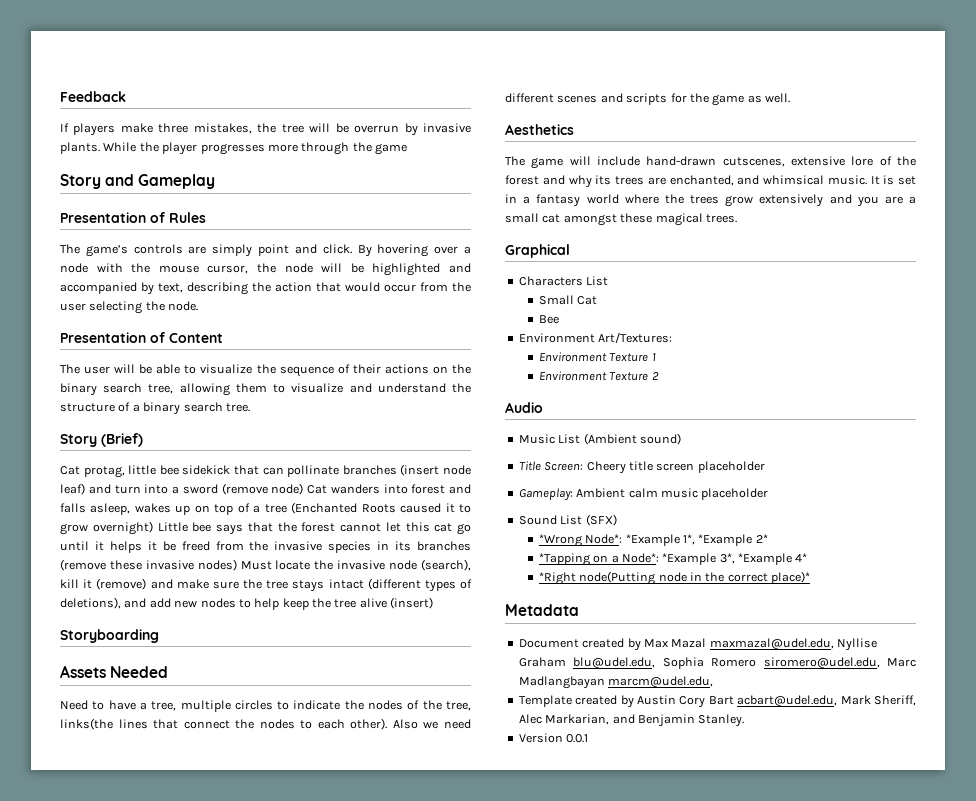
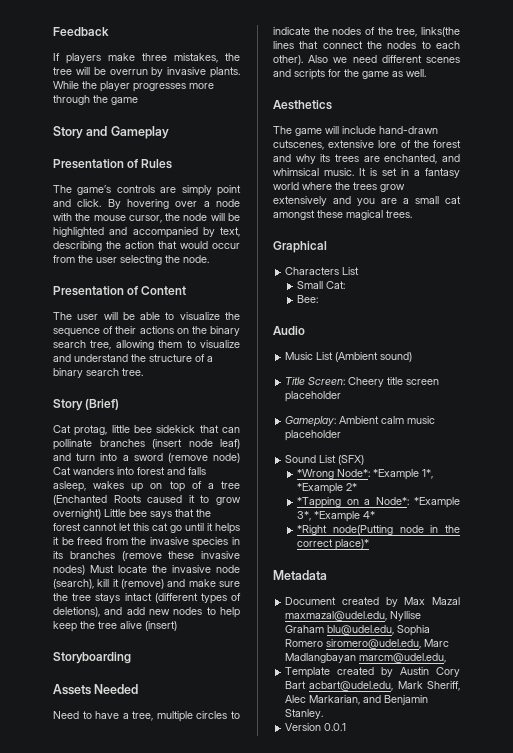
[577,296,598,305] [538,315,559,324] [518,332,673,343] [538,352,656,362] [538,371,659,381] Cat // Bee // Environment Art/Textures: // Environment Texture 1 // Environment Texture 2 -> [326,281,346,289] [297,295,319,303] Cat: // Bee:

